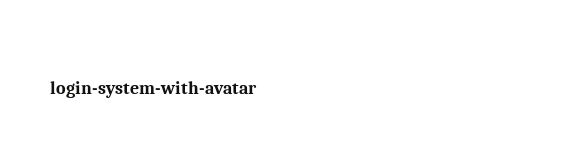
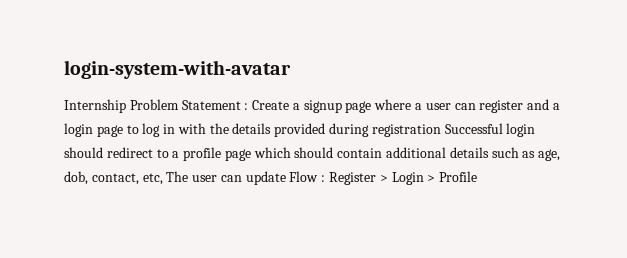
(257, 89) none -> [64,99,560,113] [64,123,536,137] [64,147,561,161] [64,171,478,185] // Internship Problem Statement : Create a signup page where a user can register and a login page to log in with the details provided during registration Successful login should redirect to a profile page which should contain additional details such as age, dob, contact, etc, The user can update Flow : Register > Login > Profile

